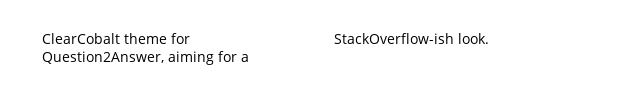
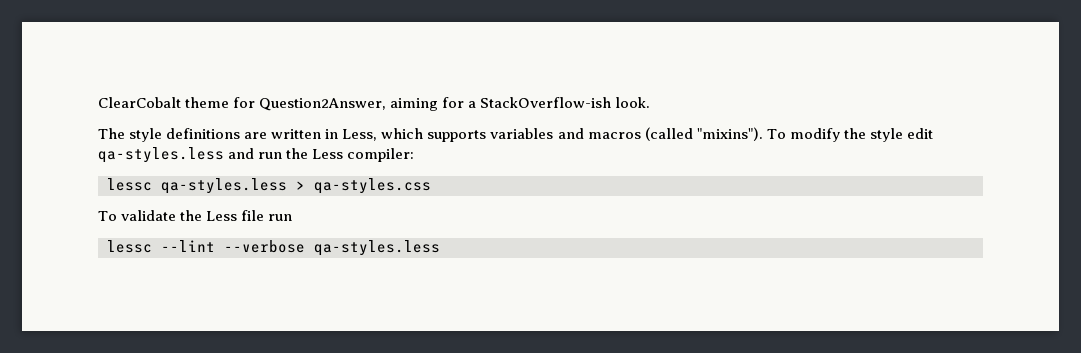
(489, 38) none -> [98,127,933,142] [98,147,415,163] [107,178,431,194] [98,210,293,221] [107,240,440,256] // The style definitions are written in Less, which supports variables and macros (called "mixins"). To modify the style edit qa-styles.less and run the Less compiler: // lessc qa-styles.less > qa-styles.css // To validate the Less file run // lessc --lint --verbose qa-styles.less

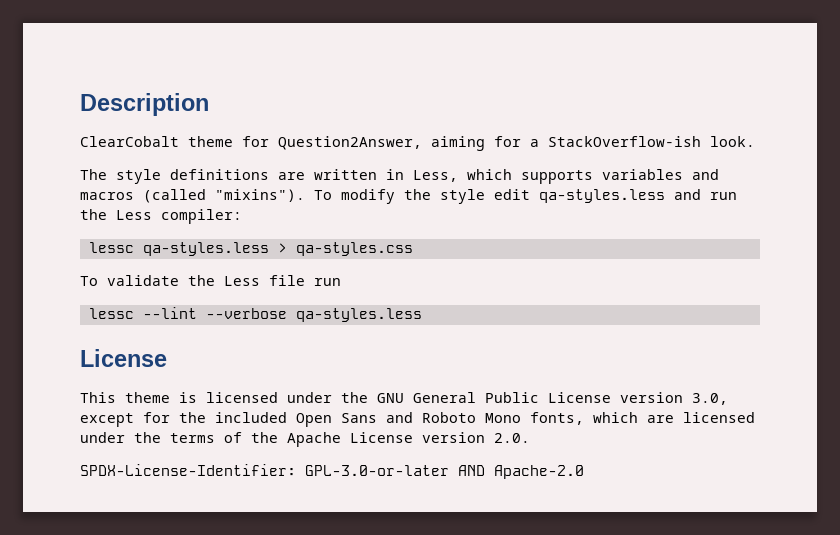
(98, 102) none -> [80,93,209,116] Description //
(440, 248) none -> [80,349,167,367] [80,392,728,405] [80,412,755,427] [80,432,530,447] [80,464,584,479] // License // This theme is licensed under the GNU General Public License version 3.0, except for the included Open Sans and Roboto Mono fonts, which are licensed under the terms of the Apache License version 2.0. // SPDX-License-Identifier: GPL-3.0-or-later AND Apache-2.0

